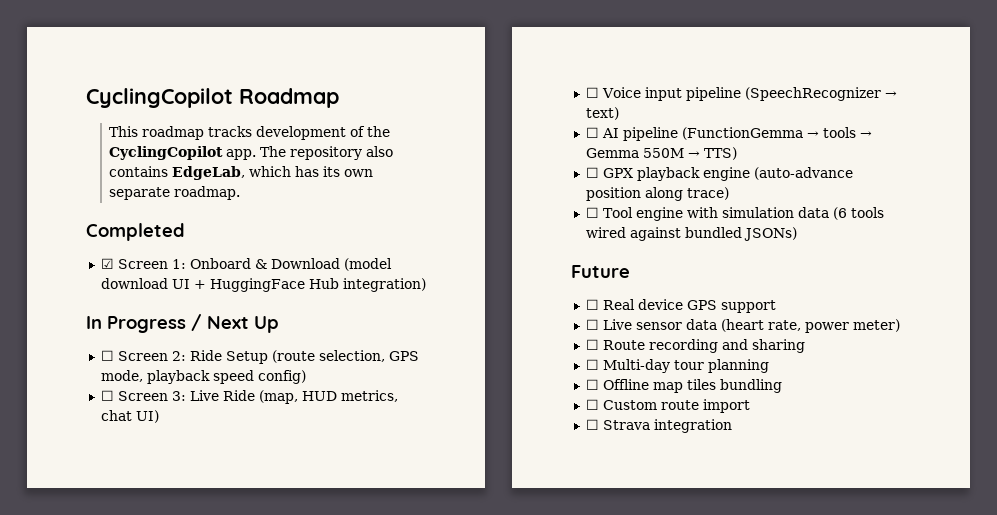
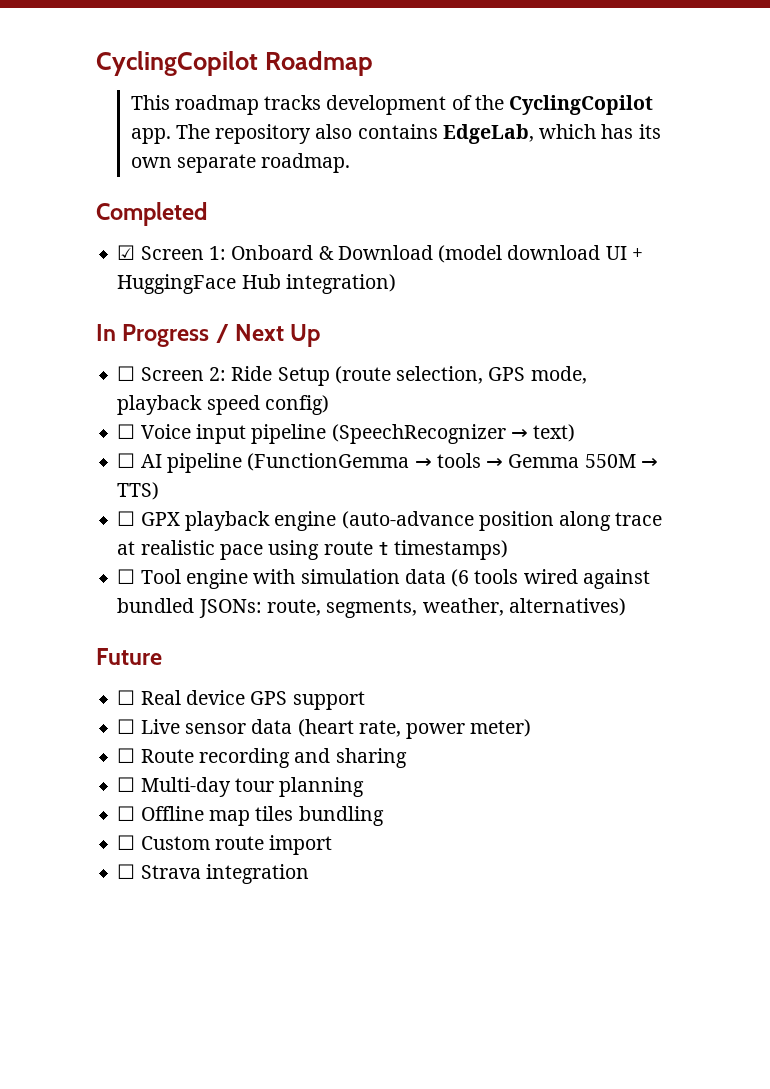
[100,390,398,404] [100,410,159,423] // ☐ Screen 3: Live Ride (map, HUD metrics, chat UI) -> (329, 405) none
[686,187,729,200] trace) -> [615,512,663,526] [117,540,509,560] trace at realistic pace using route t timestamps)
[743,227,797,241] JSONs) -> [198,598,626,618] JSONs: route, segments, weather, alternatives)

